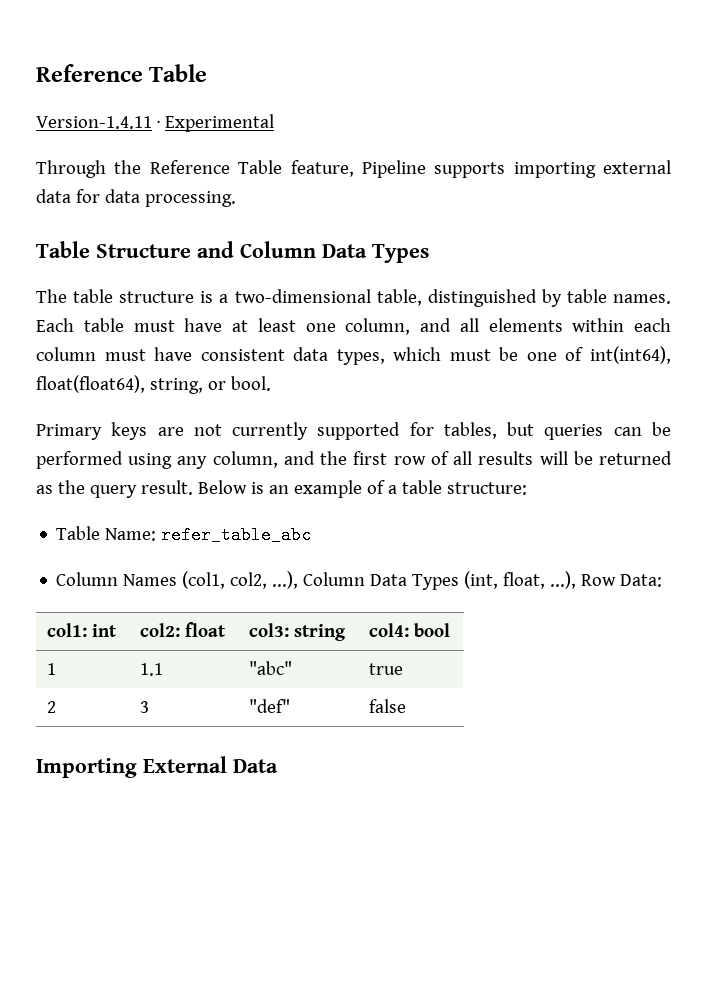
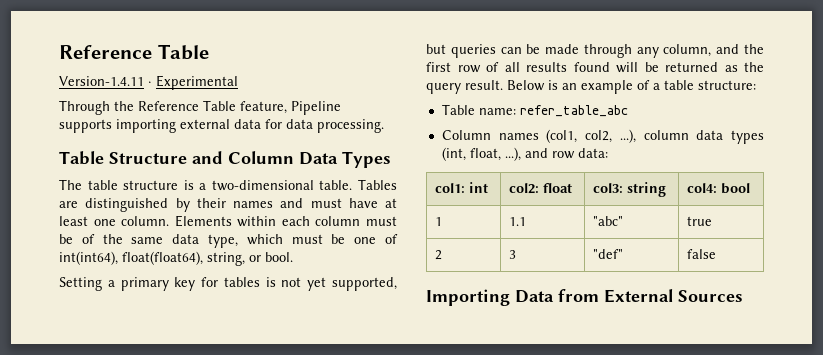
[376,289,672,307] [36,318,124,332] table, distinguished by table names. Each table -> [319,179,397,190] [59,198,304,212] table. Tables are distinguished by their names and
[345,318,671,335] [36,347,385,365] column, and all elements within each column must have consistent data types, -> [121,215,397,227] [59,234,238,248] column. Elements within each column must be of the same data type,
[36,422,497,440] Primary keys are not currently supported for tables, -> [59,277,397,291] Setting a primary key for tables is not yet supported,
[36,451,173,469] performed using -> [545,44,632,58] made through
(534, 458) none -> [573,62,610,72] found
[105,528,157,541] Name: -> [478,108,516,115] name:
[123,574,178,586] Names -> [498,133,539,140] names
[303,571,663,590] Column Data Types (int, float, ...), Row Data: -> [643,130,764,144] [441,147,608,161] column data types (int, float, ...), and row data:
[143,756,278,773] External Data -> [515,289,743,303] Data from External Sources

